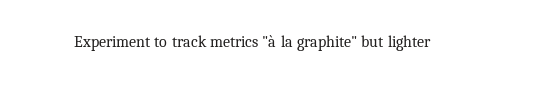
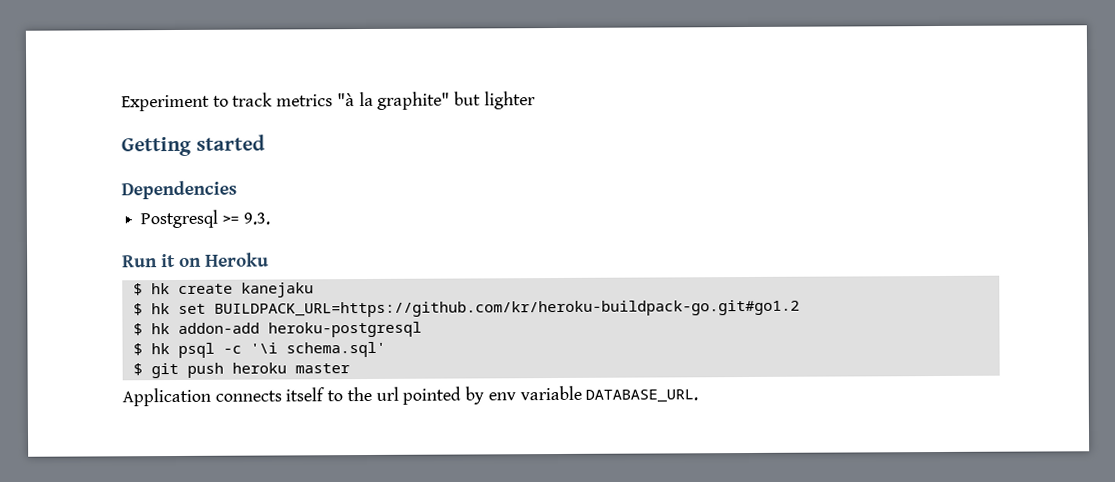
(431, 43) none -> [121,134,265,157] [121,180,237,200] [140,209,270,229] [122,252,270,268] [132,282,314,298] [132,299,800,318] [132,321,422,338] [132,341,386,358] [132,362,350,379] [122,385,699,407] // Getting started // Dependencies // Postgresql >= 9.3. // Run it on Heroku // $ hk create kanejaku // $ hk set BUILDPACK_URL=https://github.com/kr/heroku-buildpack-go.git#go1.2 // $ hk addon-add heroku-postgresql // $ hk psql -c '\i schema.sql' // $ git push heroku master // Application connects itself to the url pointed by env variable DATABASE_URL.

